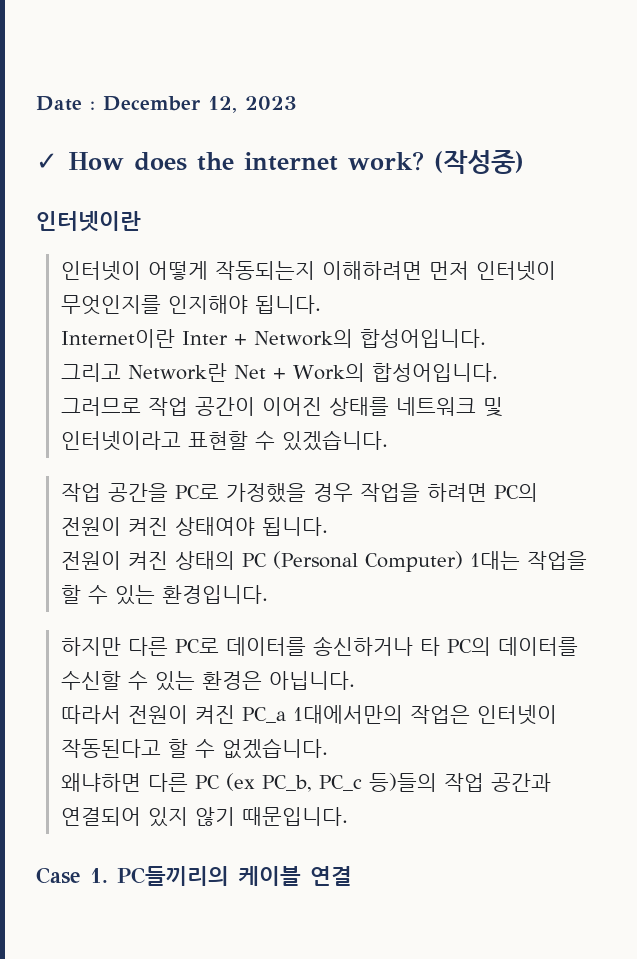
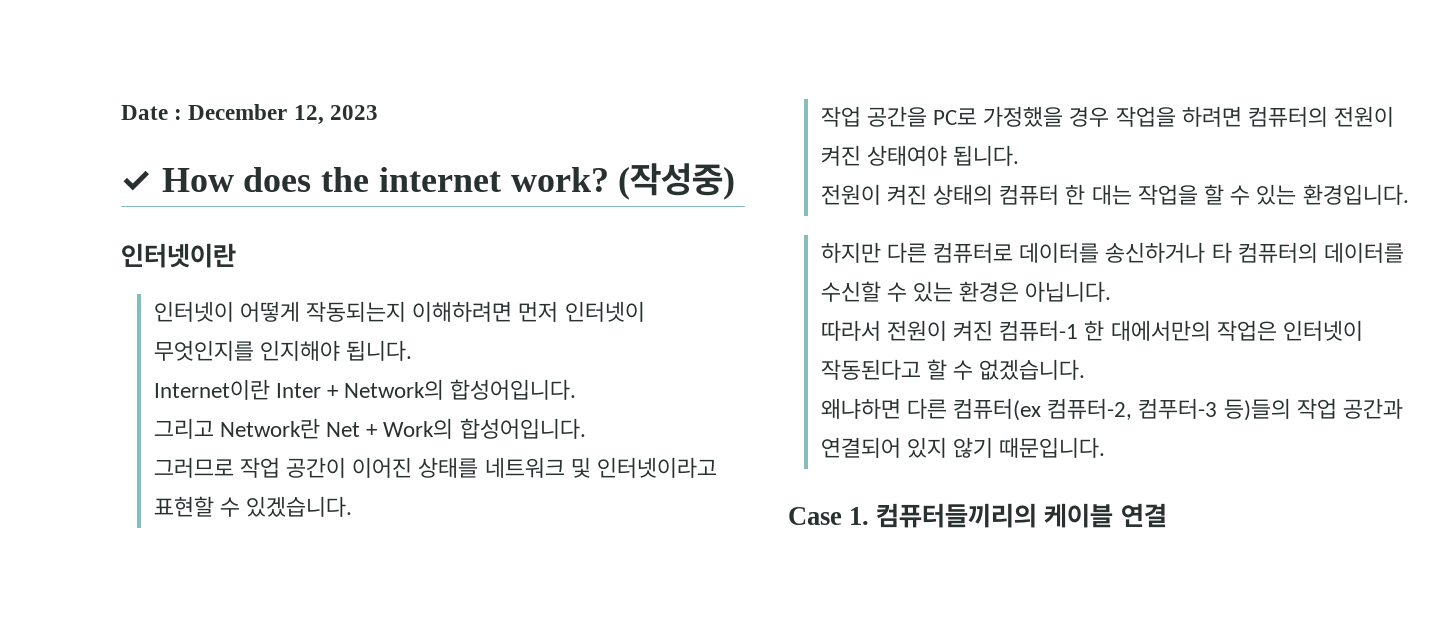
[493,483,538,502] PC의 -> [1248,106,1329,127] 컴퓨터의
[241,551,520,572] PC (Personal Computer) 1대는 -> [999,184,1132,205] 컴퓨터 한 대는
[174,638,219,653] PC로 -> [932,242,1013,263] 컴퓨터로
[446,637,491,656] PC의 -> [1237,242,1318,263] 컴퓨터의
[241,705,403,724] PC_a 1대에서만의 -> [999,320,1211,341] 컴퓨터-1 한 대에서만의
[194,773,362,792] PC (ex PC_b, PC_c -> [952,398,1218,421] 컴퓨터(ex 컴퓨터-2, 컴푸터-3
[117,866,229,886] PC들끼리의 -> [876,503,1038,528] 컴퓨터들끼리의

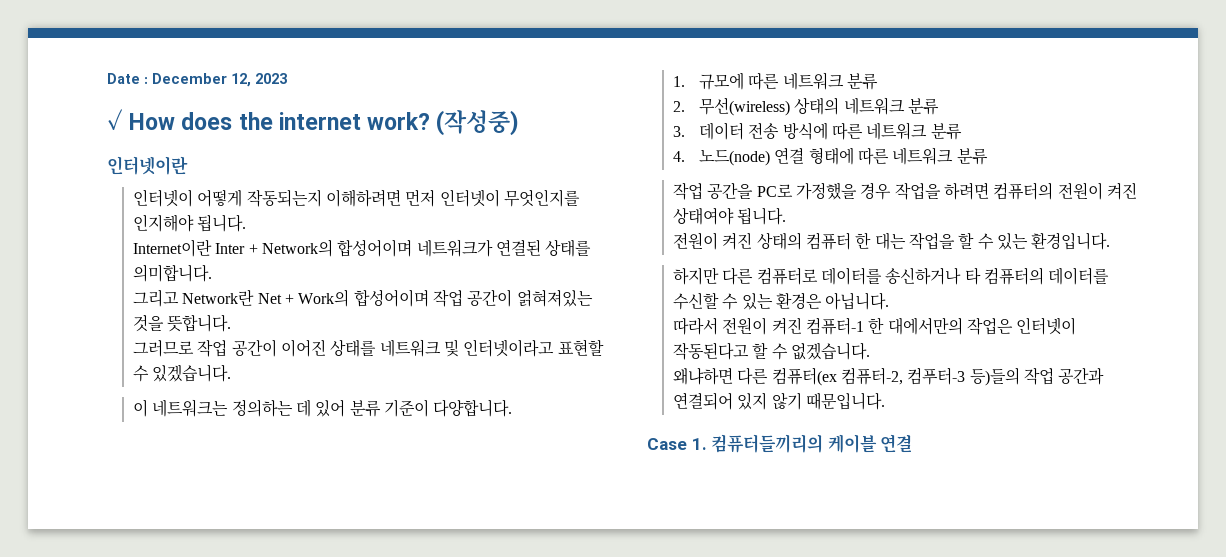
[450,379,577,400] 합성어입니다. -> [337,239,592,257] [133,264,213,282] 합성어이며 네트워크가 연결된 상태를 의미합니다.
[459,418,586,439] 합성어입니다. -> [353,289,593,307] [133,314,232,332] 합성어이며 작업 공간이 얽혀져있는 것을 뜻합니다.
(352, 506) none -> [133,399,513,417] [673,72,879,90] [673,97,940,116] [673,122,962,140] [673,147,988,166] // 이 네트워크는 정의하는 데 있어 분류 기준이 다양합니다. // 1. 규모에 따른 네트워크 분류 // 2. 무선(wireless) 상태의 네트워크 분류 // 3. 데이터 전송 방식에 따른 네트워크 분류 // 4. 노드(node) 연결 형태에 따른 네트워크 분류

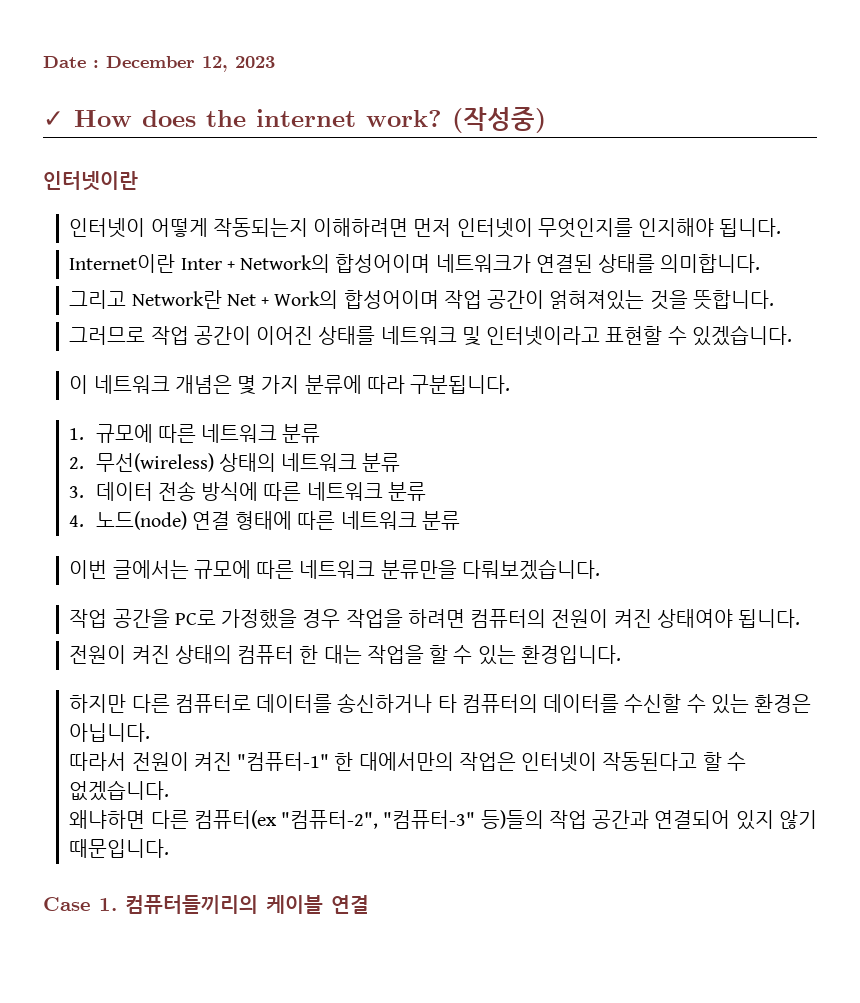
[152,399,513,417] 네트워크는 정의하는 데 있어 분류 기준이 다양합니다. -> [93,375,511,395] 네트워크 개념은 몇 가지 분류에 따라 구분됩니다.
(988, 156) none -> [69,559,600,580] // 이번 글에서는 규모에 따른 네트워크 분류만을 다뤄보겠습니다.
[805,317,864,335] 컴퓨터-1 -> [237,752,330,771] "컴퓨터-1"
[840,367,966,385] 컴퓨터-2, 컴푸터-3 -> [281,810,476,829] "컴퓨터-2", "컴퓨터-3"

